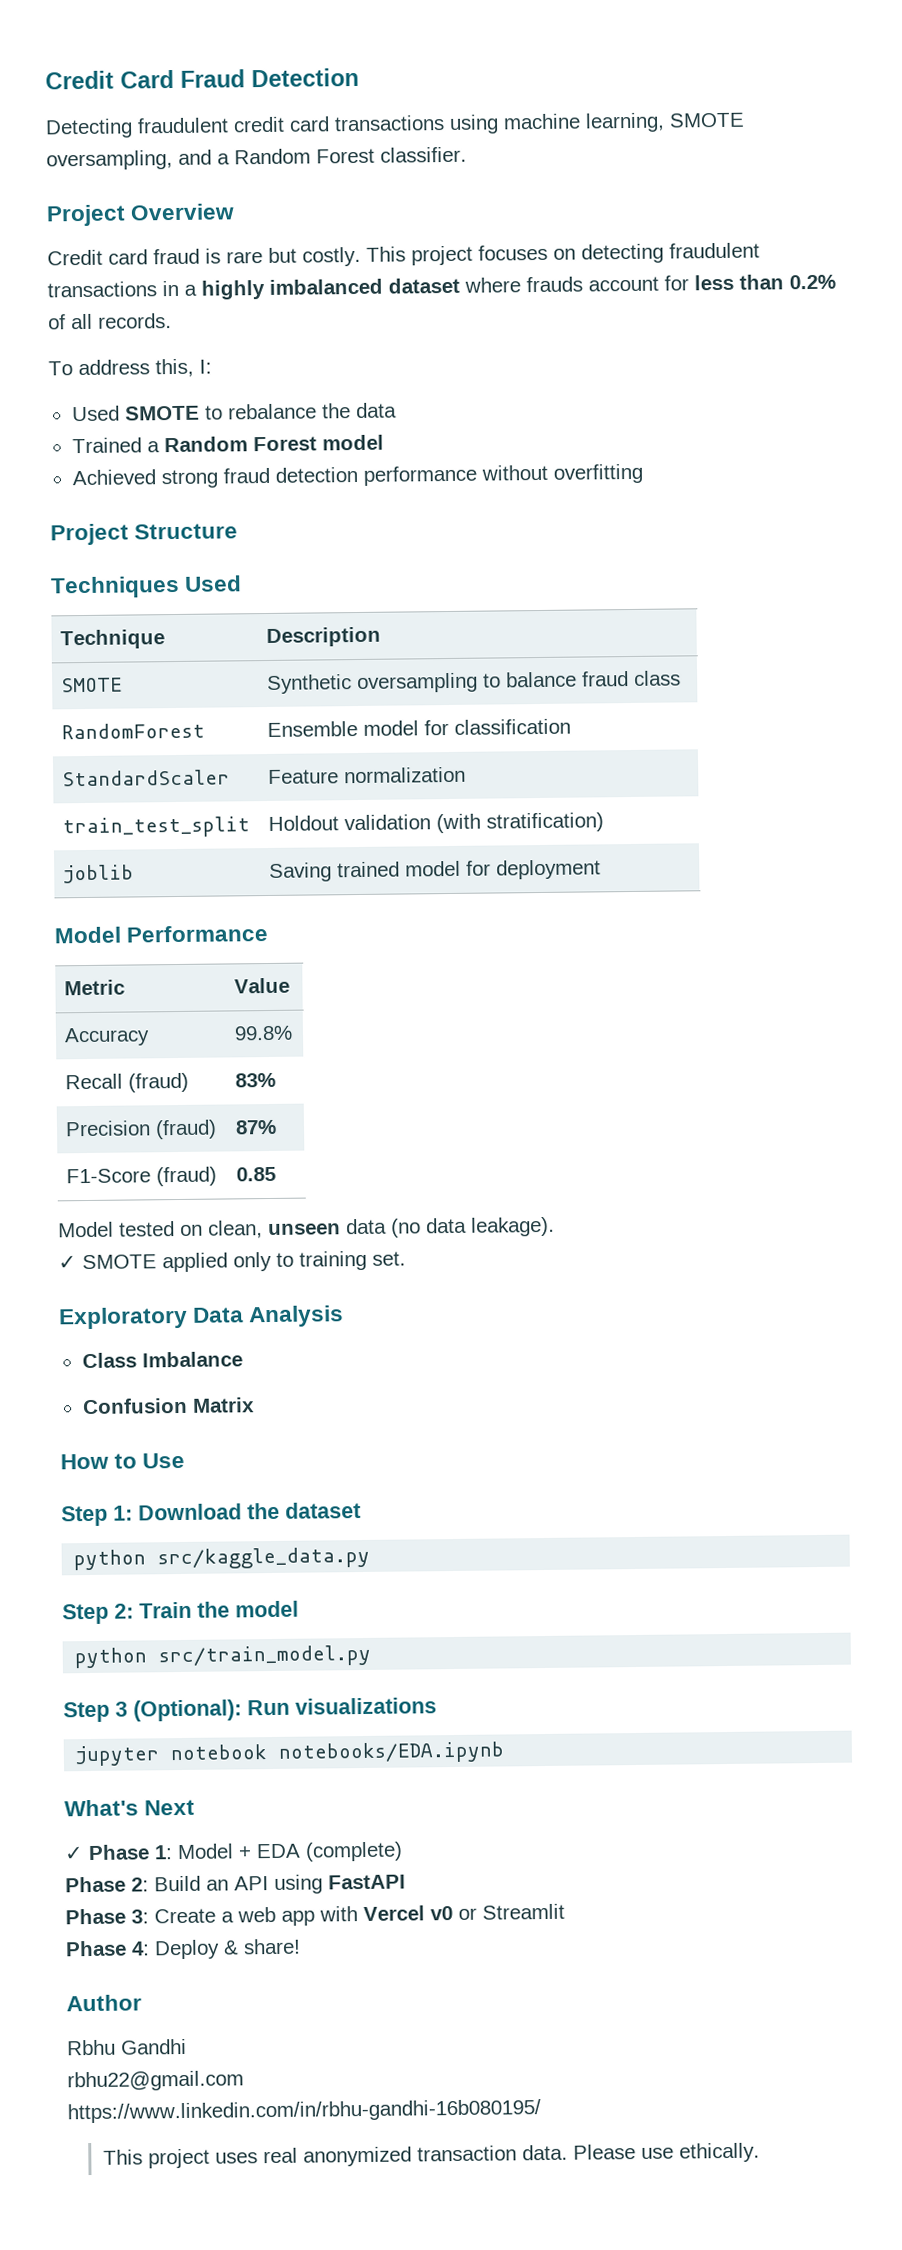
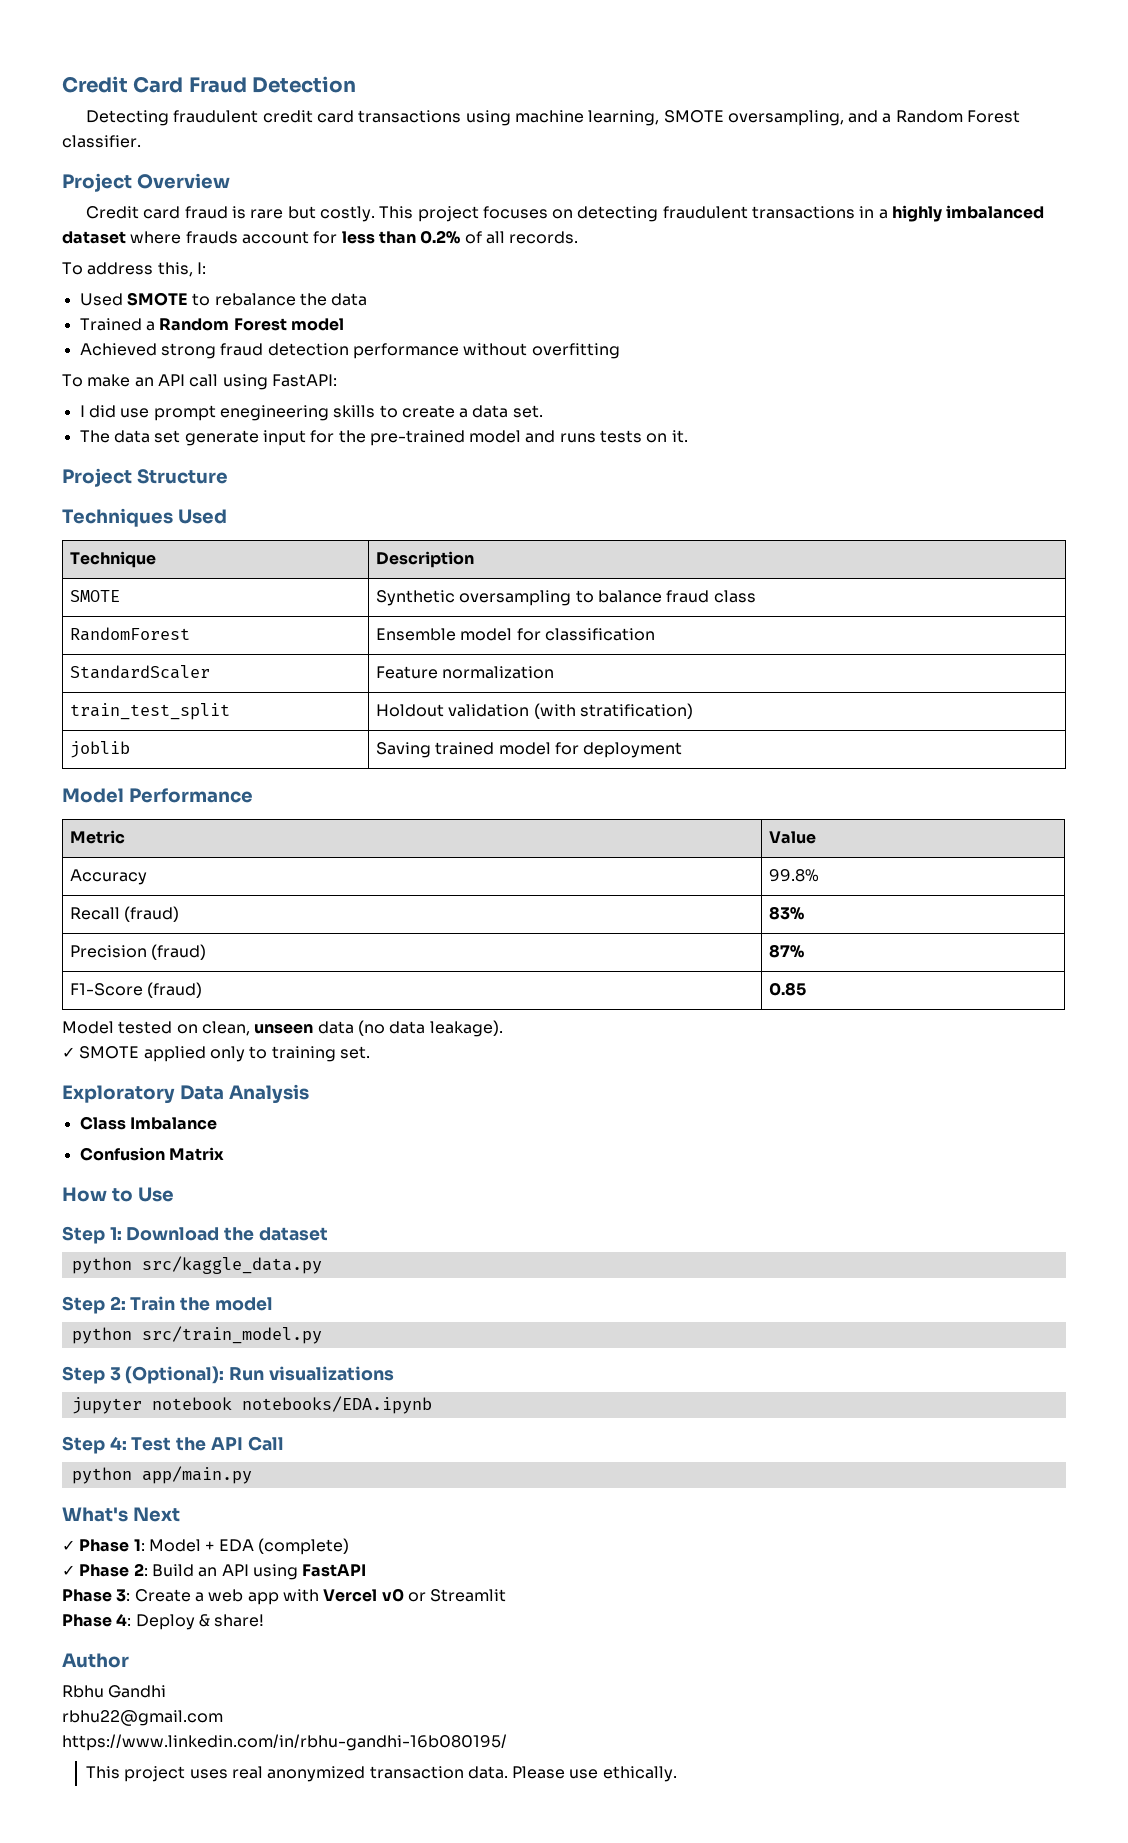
(643, 473) none -> [62,374,337,390] [79,405,543,421] [79,430,688,446] // To make an API call using FastAPI: // I did use prompt enegineering skills to create a data set. // The data set generate input for the pre-trained model and runs tests on it.
(506, 1752) none -> [62,1436,284,1454] [71,1466,252,1484] // Step 4: Test the API Call // python app/main.py
(403, 1851) none -> [62,1565,75,1576] ✓

